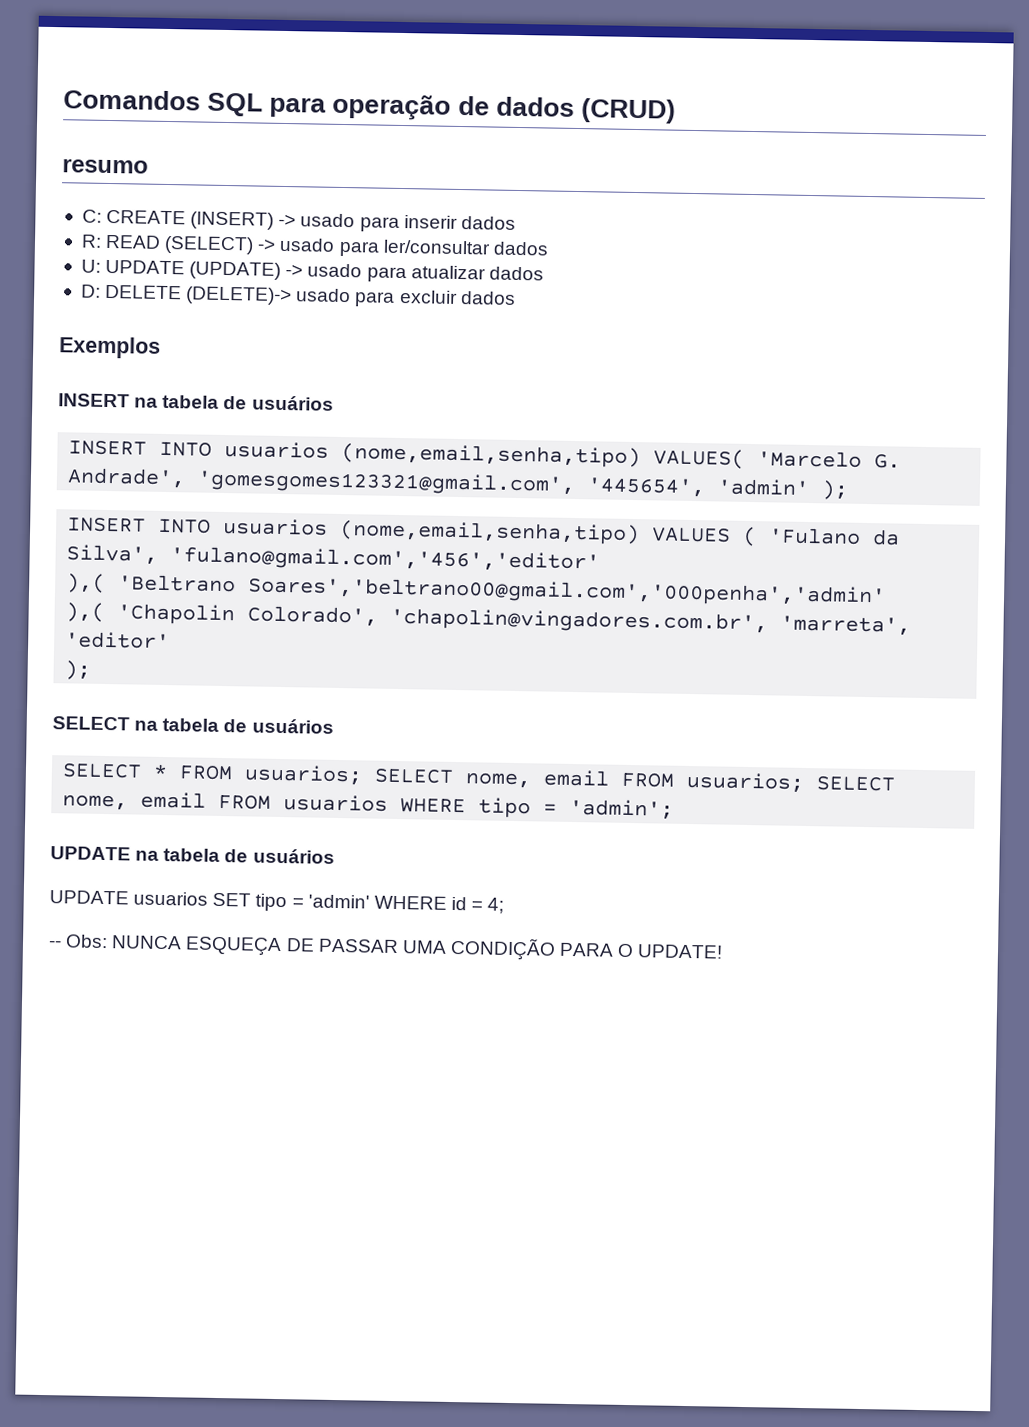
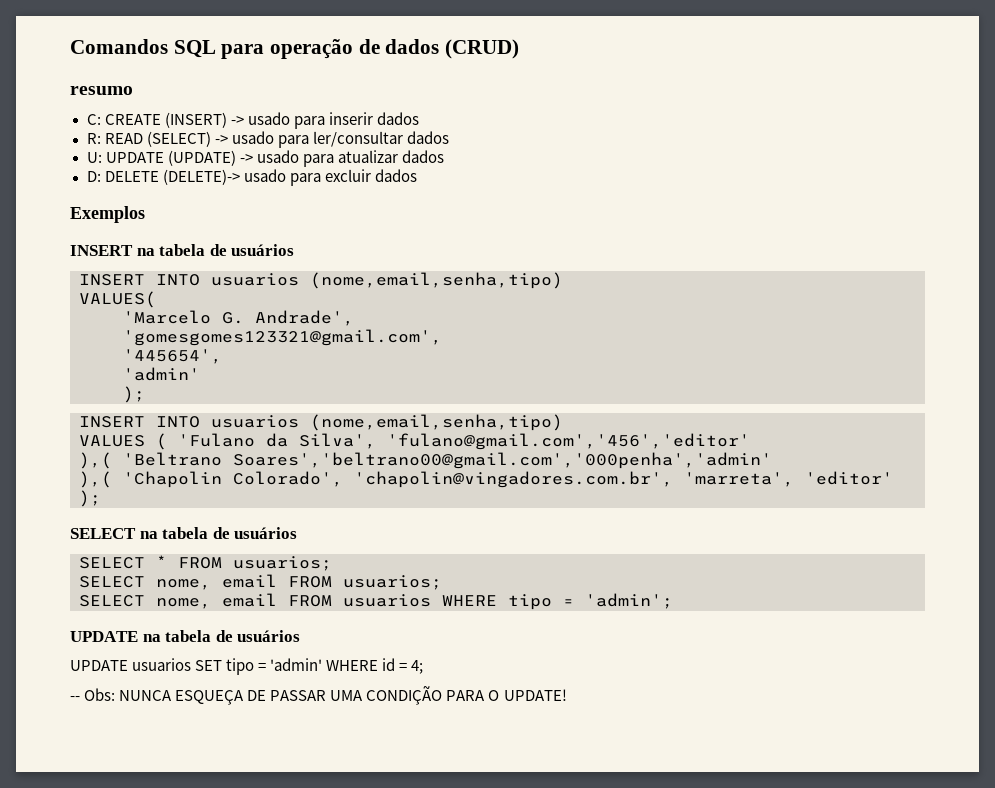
(642, 456) none -> (563, 280) //
(746, 458) none -> (156, 299) //
(187, 478) none -> (354, 318) //
(577, 483) none -> (442, 337) //
[717,478,811,497] 'admin' -> [123,367,200,381] // 'admin' //
(641, 532) none -> (563, 422) //
(364, 775) none -> (332, 563) //
(806, 782) none -> (442, 582) //

